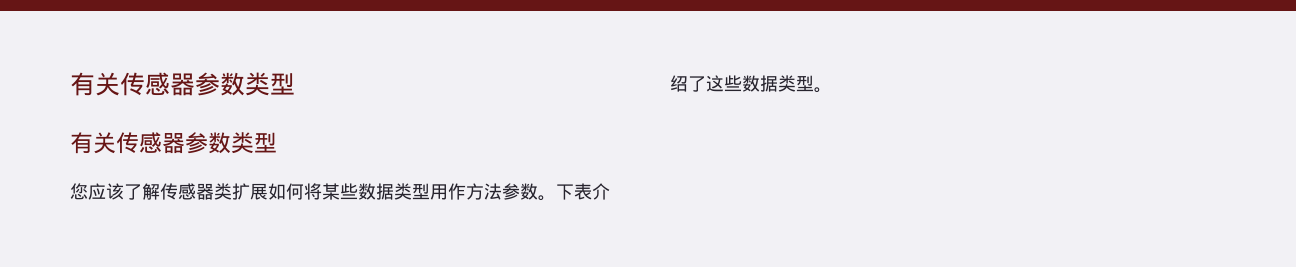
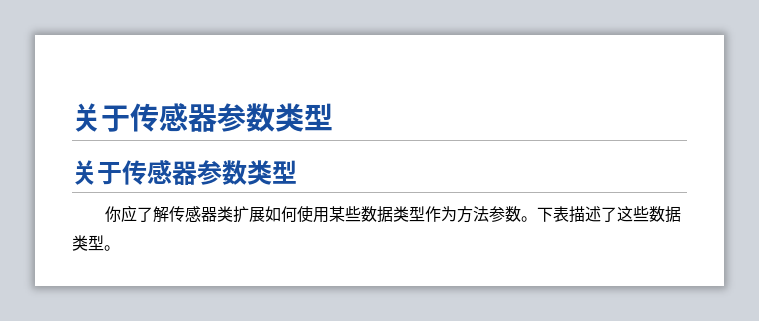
[70,72,295,96] [70,132,277,154] [70,183,124,200] 有关传感器参数类型 // 有关传感器参数类型 // 您应该 -> [72,103,333,132] [72,160,297,185] [105,205,138,222] 关于传感器参数类型 // 关于传感器参数类型 // 你应
[304,183,322,200] 将 -> [297,206,330,223] 使用
[430,183,466,200] 用作 -> [425,206,458,222] 作为
[592,183,610,200] [670,75,688,92] 介绍 -> [569,206,602,223] 描述

